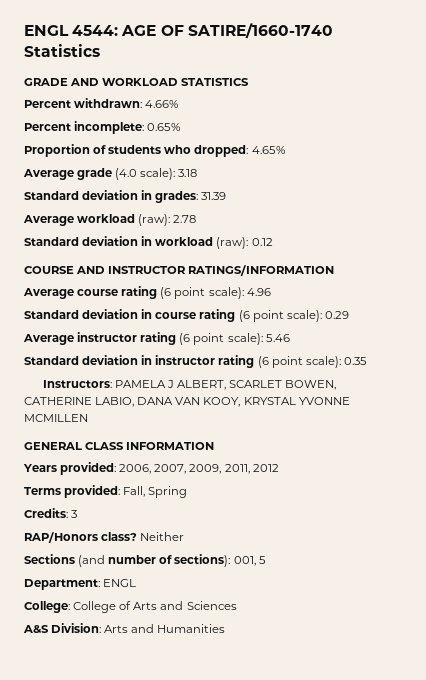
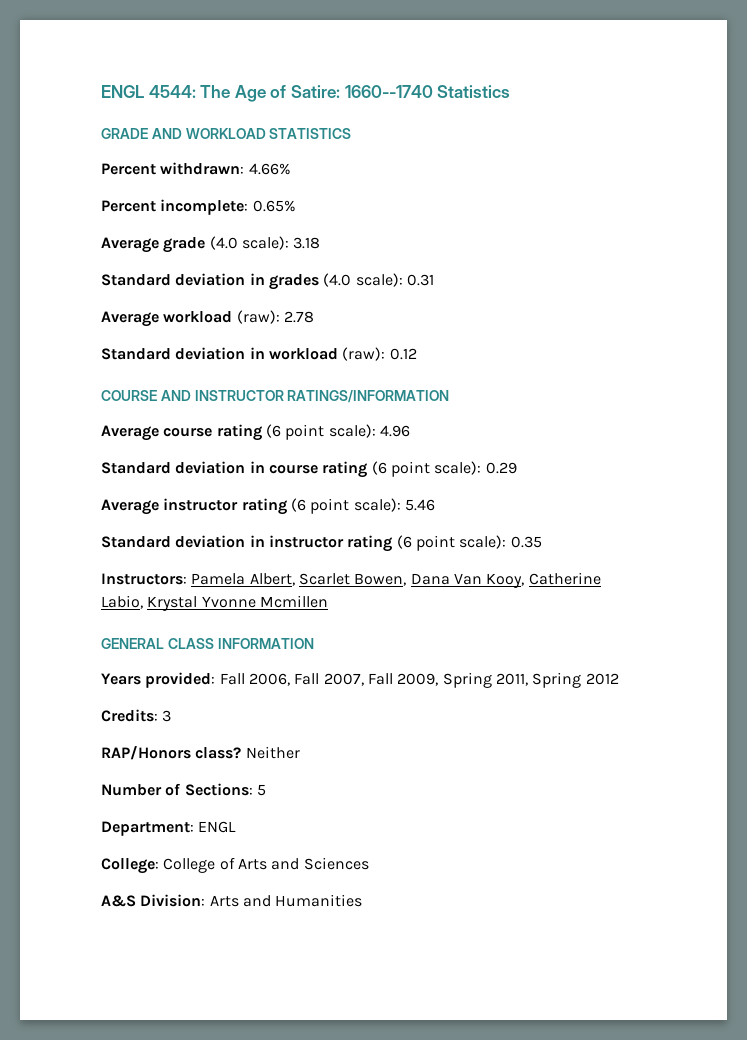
[121,23,333,38] AGE OF SATIRE/1660-1740 -> [200,85,433,102] The Age of Satire: 1660--1740
[24,144,286,157] // Proportion of students who dropped: 4.65% -> (296, 206) none
[155,191,227,203] grades: 31.39 -> [268,273,434,290] grades (4.0 scale): 0.31
[115,380,337,390] [24,397,350,407] [24,414,88,422] PAMELA J ALBERT, SCARLET BOWEN, CATHERINE LABIO, DANA VAN KOOY, KRYSTAL YVONNE MCMILLEN -> [191,572,601,588] [101,595,328,611] Pamela Albert, Scarlet Bowen, Dana Van Kooy, Catherine Labio, Krystal Yvonne Mcmillen
[119,464,279,474] [24,485,188,498] 2006, 2007, 2009, 2011, 2012 // Terms provided: Fall, Spring -> [219,672,619,688] Fall 2006, Fall 2007, Fall 2009, Spring 2011, Spring 2012
[24,554,256,567] Sections (and number of sections): 001, -> [101,783,253,796] Number of Sections:

